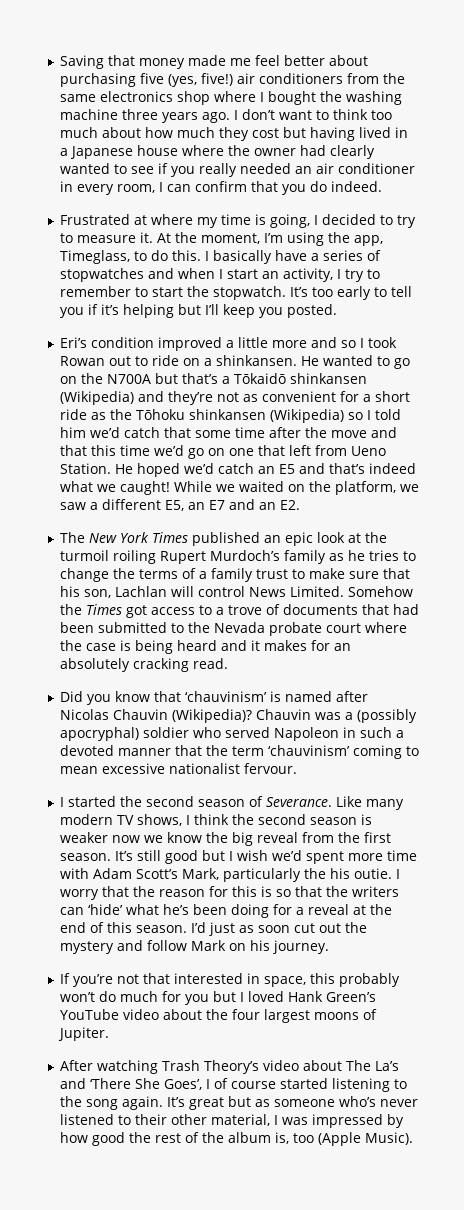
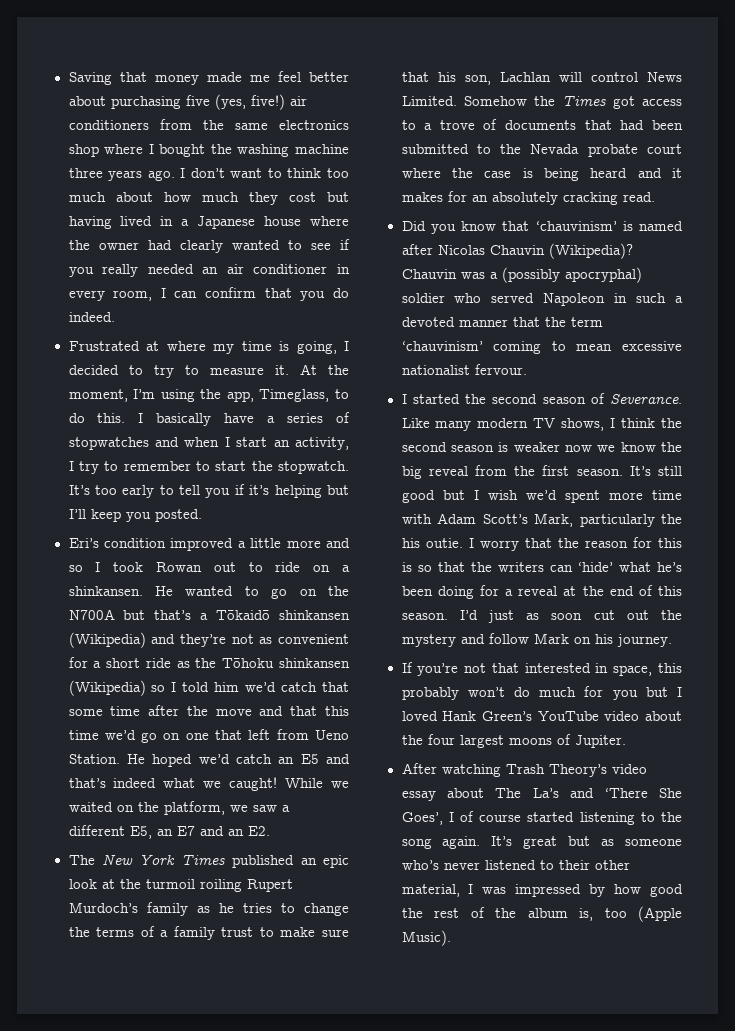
(299, 1065) none -> [401,791,436,801] essay

